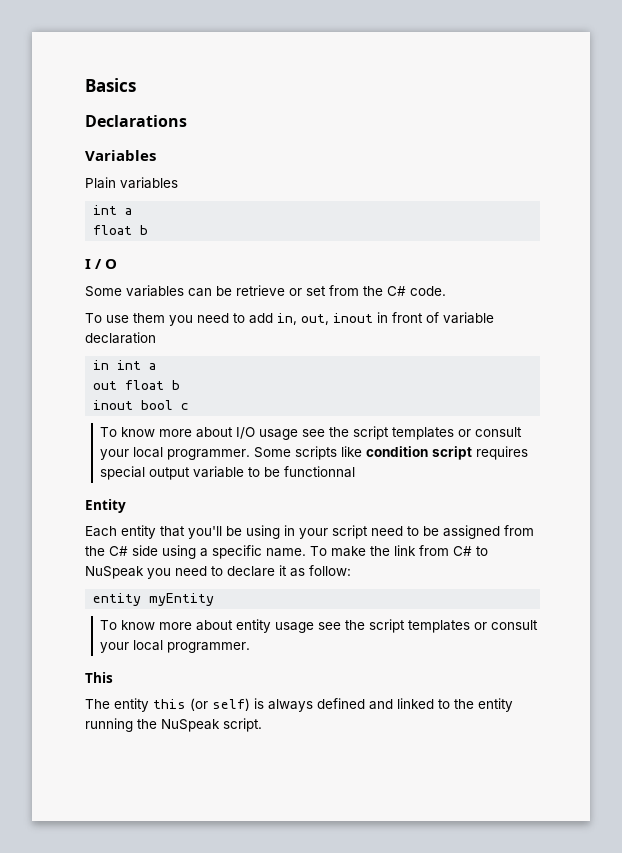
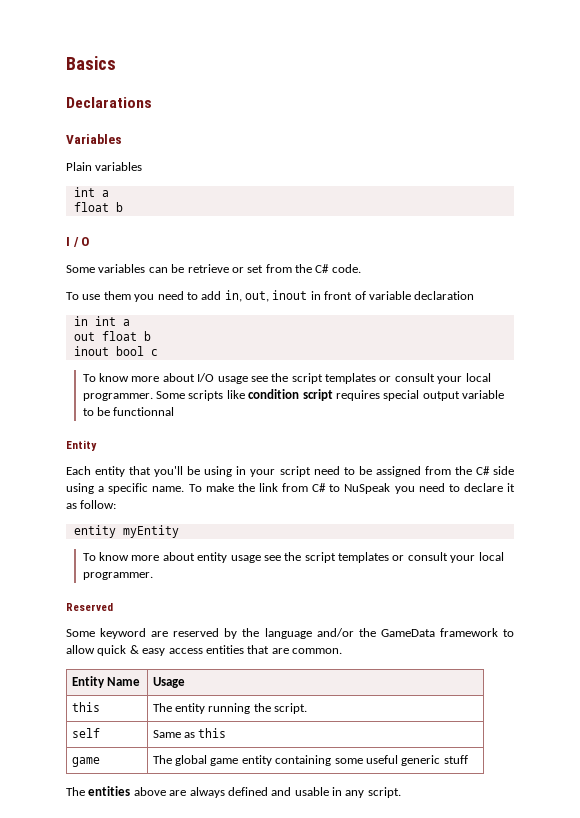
[85,672,113,683] [85,698,513,712] [85,718,220,732] This // The entity this (or self) is always defined and linked to the entity running the NuSpeak -> [66,603,113,611] [66,628,514,639] [66,645,342,656] [71,676,141,688] [152,677,185,688] [71,702,100,712] [152,703,308,714] [71,728,100,738] [152,728,227,738] [71,757,100,767] [152,755,468,766] [66,786,365,798] Reserved // Some keyword are reserved by the language and/or the GameData framework to allow quick & easy access entities that are common. // Entity Name | Usage // this | The entity running the script. // self | Same as this // game | The global game entity containing some useful generic stuff // The entities above are always defined and usable in any

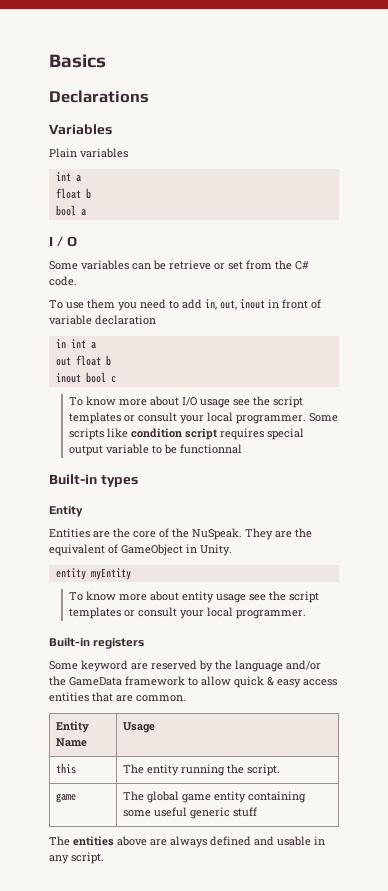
(123, 207) none -> [55,205,86,216] // bool a
(175, 411) none -> [49,474,138,487] // Built-in types
[66,466,514,477] [66,483,515,494] [66,500,117,509] Each entity that you'll be using in your script need to be assigned from the C# side using a specific name. To make the link from C# to NuSpeak you need to declare it as follow: -> [49,528,312,540] [49,544,232,556] Entities are the core of the NuSpeak. They are the equivalent of GameObject in Unity.
[66,603,113,611] Reserved -> [49,637,145,649] Built-in registers
[71,728,100,738] [152,728,227,738] // self | Same as this -> (281, 770) none

